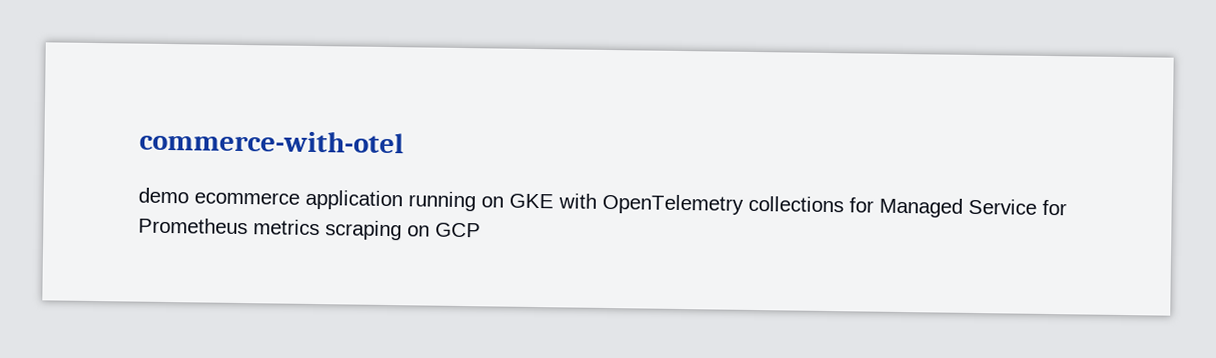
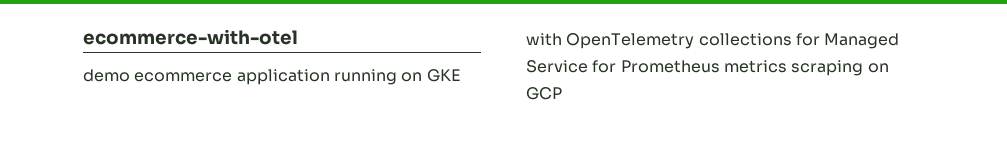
[139,128,404,154] commerce-with-otel -> [83,29,298,45] ecommerce-with-otel

